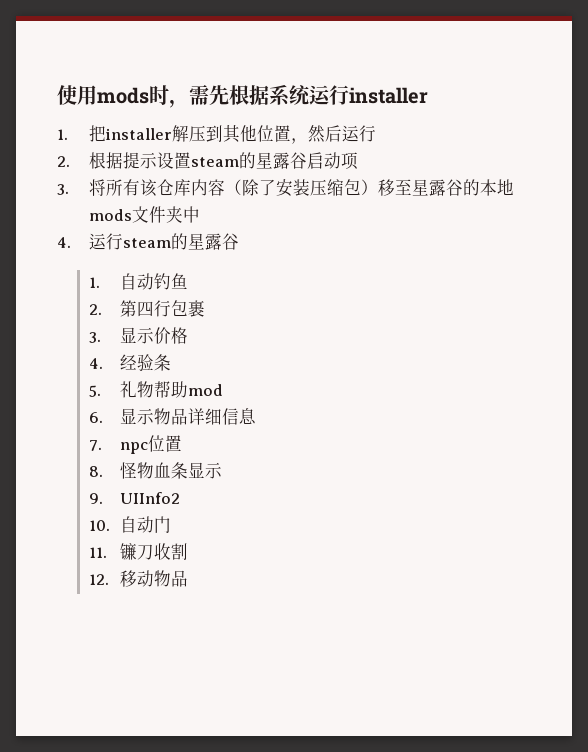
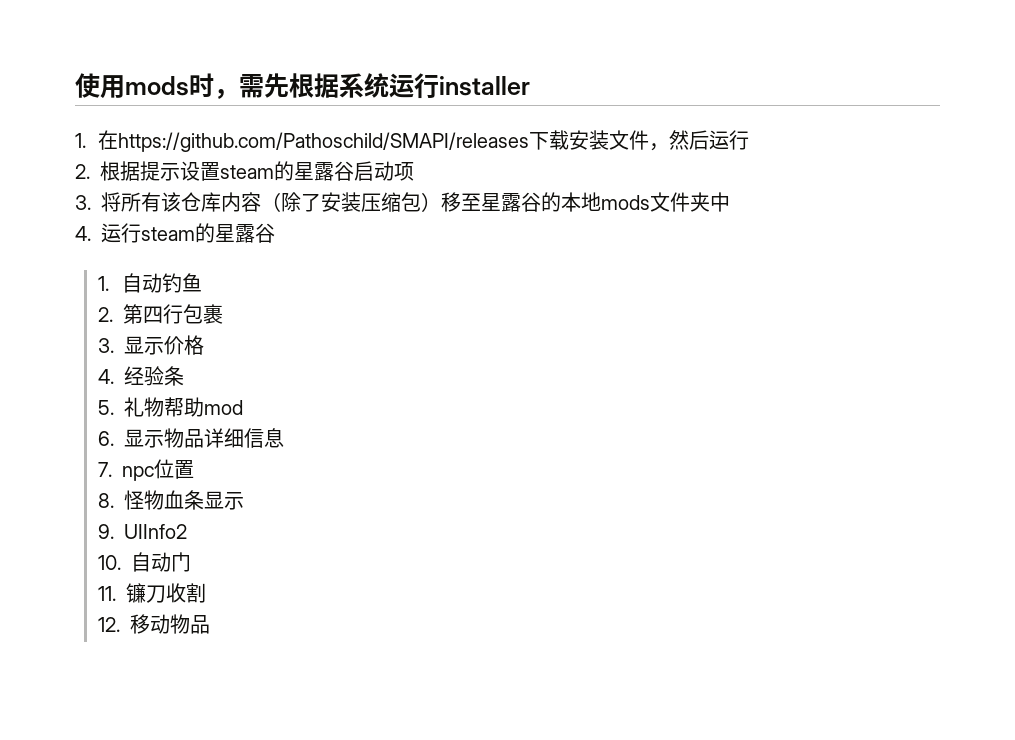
[88,125,291,143] 把installer解压到其他位置 -> [98,130,650,152] 在https://github.com/Pathoschild/SMAPI/releases下载安装文件

